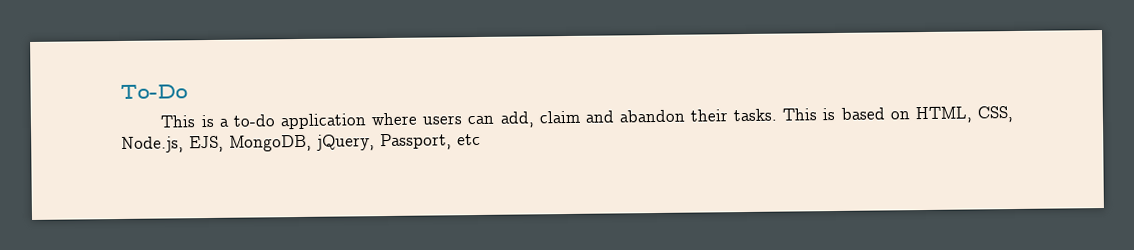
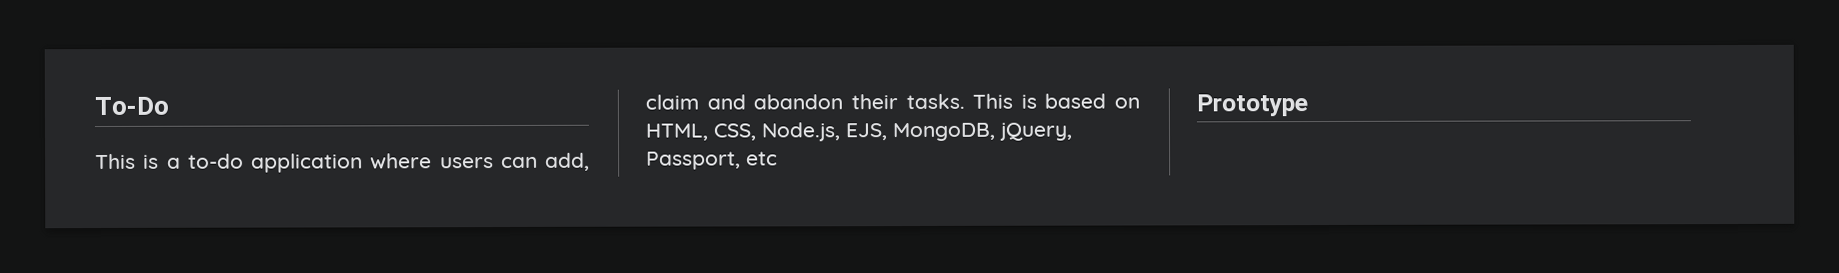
(481, 139) none -> [1196,94,1308,117] // Prototype

